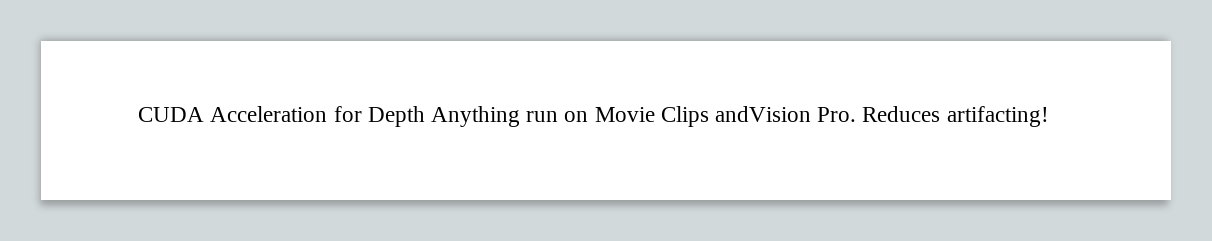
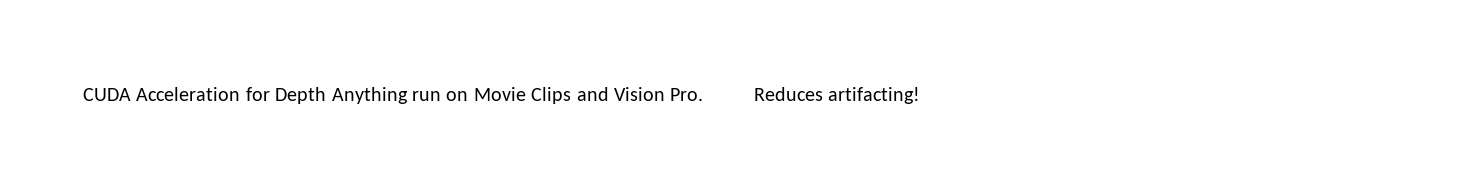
[715,106,812,122] andVision -> [576,87,665,101] and Vision

